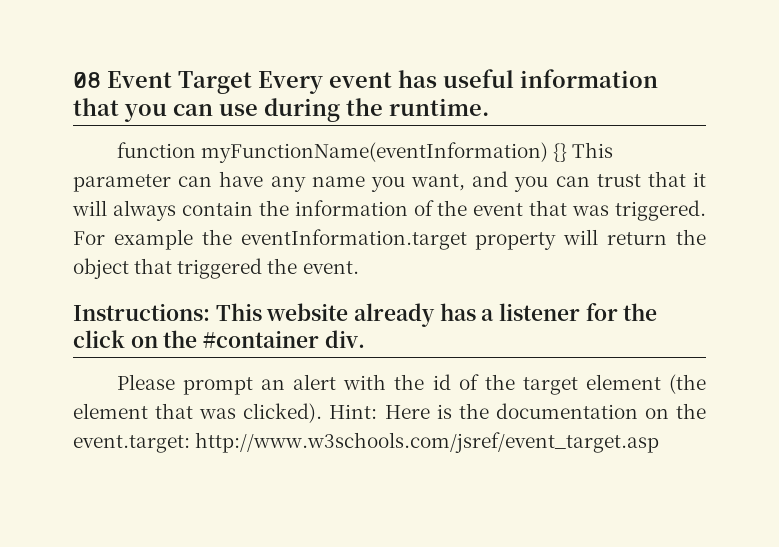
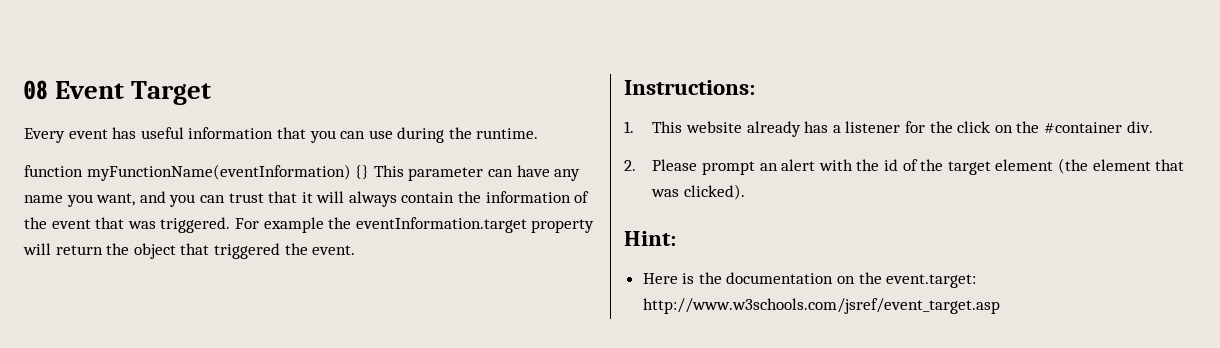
(252, 82) none -> (212, 93) //
(210, 312) none -> [624,121,634,133] // 1.
(365, 339) none -> [624,160,636,171] 2.
(323, 413) none -> (746, 192) //
(378, 411) none -> (676, 238) //

